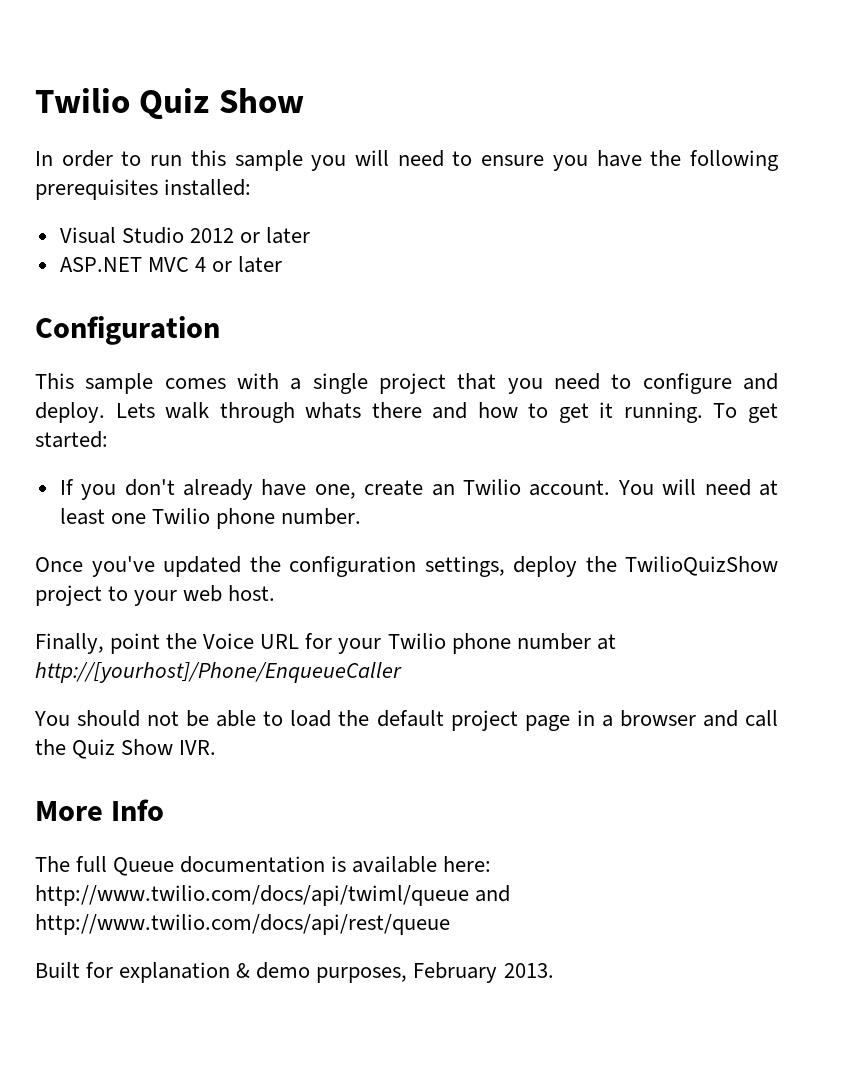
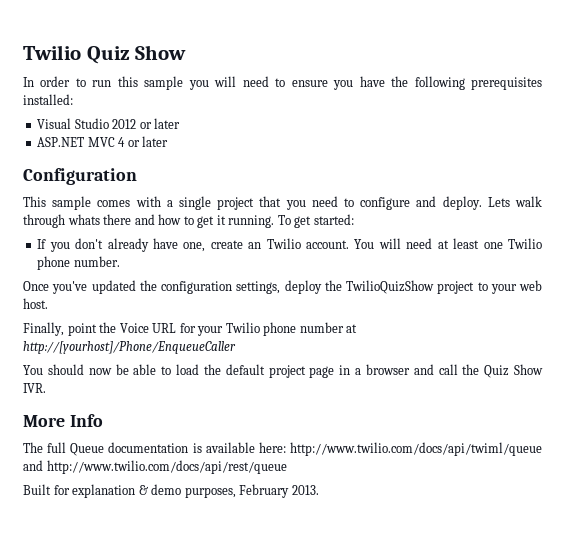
[147,711,180,726] not -> [88,368,112,375] now

